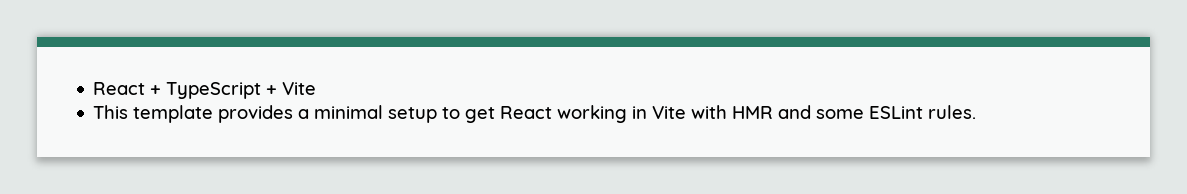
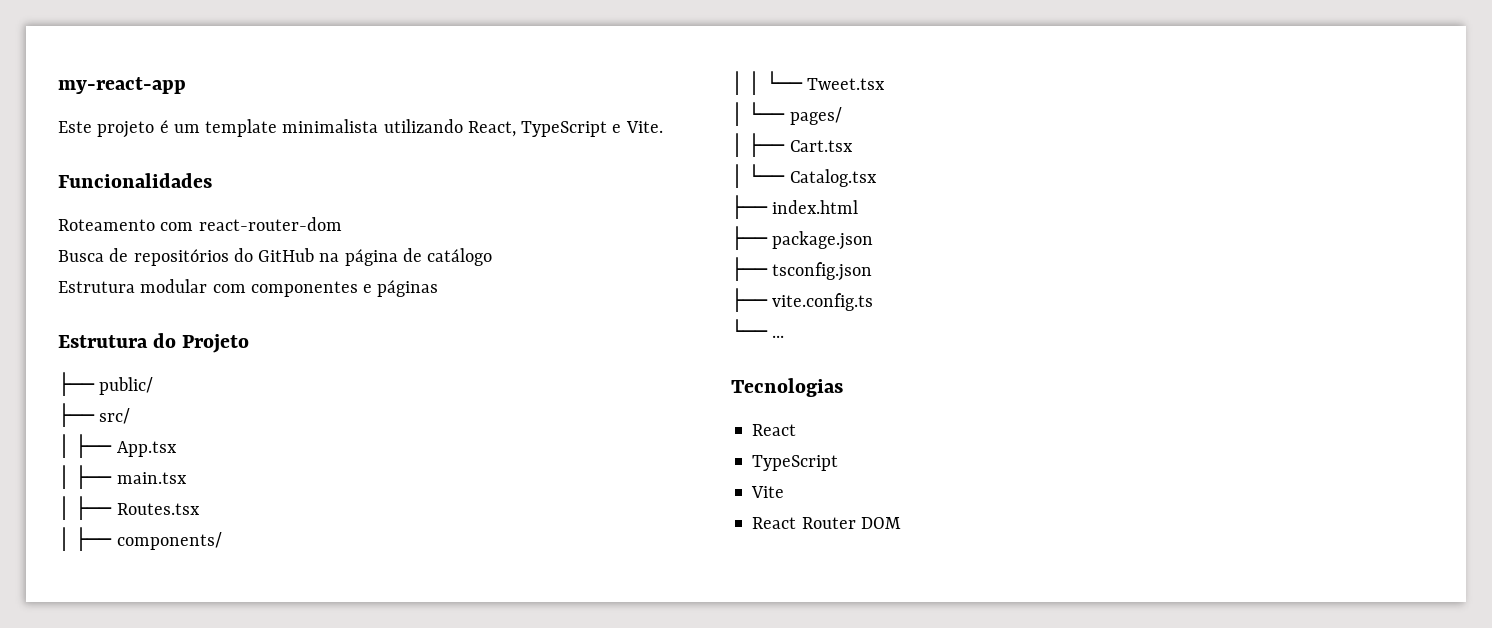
[93,82,278,99] React + TypeScript + -> [58,77,186,94] [58,119,663,138] [58,173,212,188] [58,217,342,231] [58,248,493,266] [58,279,439,297] [58,333,250,353] [58,372,154,396] [58,403,131,427] [58,434,177,458] [58,465,187,489] [58,496,200,520] [58,527,222,551] [731,71,885,95] [731,102,842,126] [731,133,853,157] [731,164,877,188] [731,195,859,219] [731,226,874,250] [731,257,873,281] [731,288,874,312] [731,319,785,338] [731,378,843,397] [752,424,797,436] [752,455,839,471] my-react-app // Este projeto é um template minimalista utilizando React, TypeScript e Vite. // Funcionalidades // Roteamento com react-router-dom // Busca de repositórios do GitHub na página de catálogo // Estrutura modular com componentes e páginas // Estrutura do Projeto // ├── public/ // ├── src/ // │ ├── App.tsx // │ ├── main.tsx // │ ├── Routes.tsx // │ ├── components/ // │ │ └── Tweet.tsx // │ └── pages/ // │ ├── Cart.tsx // │ └── Catalog.tsx // ├── index.html // ├── package.json // ├── tsconfig.json // ├── vite.config.ts // └── ... // Tecnologias // React // TypeScript //
[93,105,977,123] This template provides a minimal setup to get React working in Vite with HMR and some ESLint rules. -> [752,517,901,529] React Router DOM

